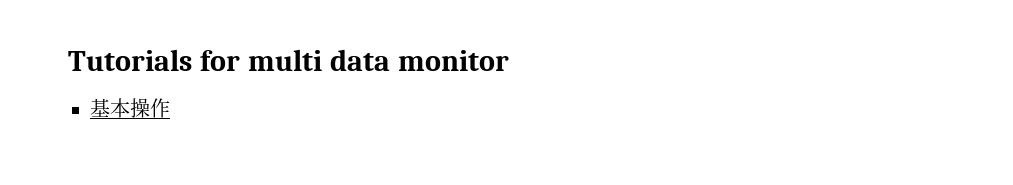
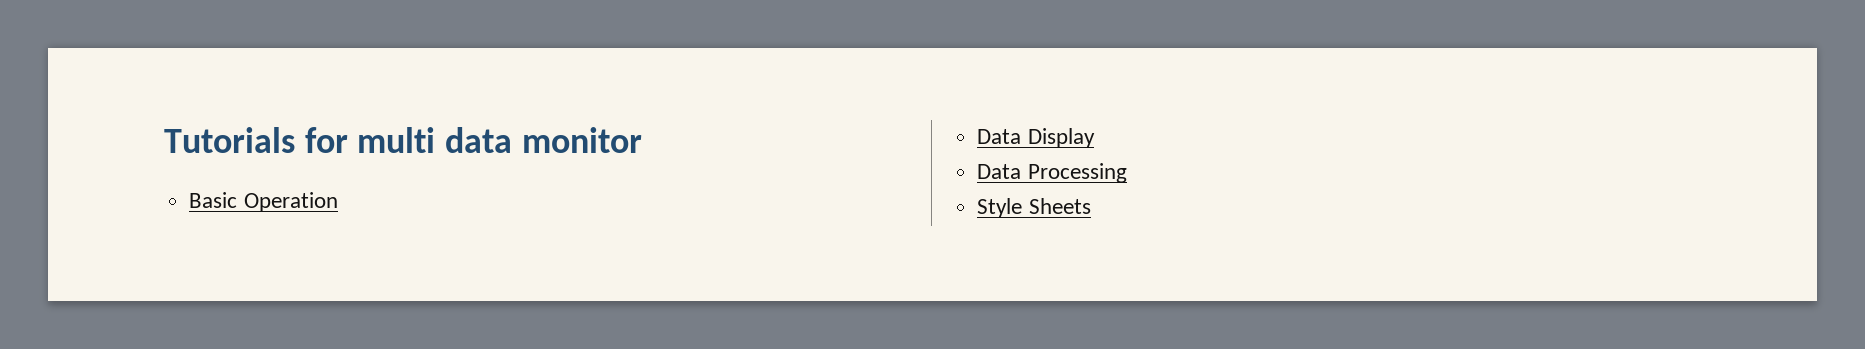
[90,98,170,118] 基本操作 -> [189,192,338,212] [977,128,1095,148] [977,163,1127,183] [977,198,1091,218] Basic Operation // Data Display // Data Processing // Style Sheets

